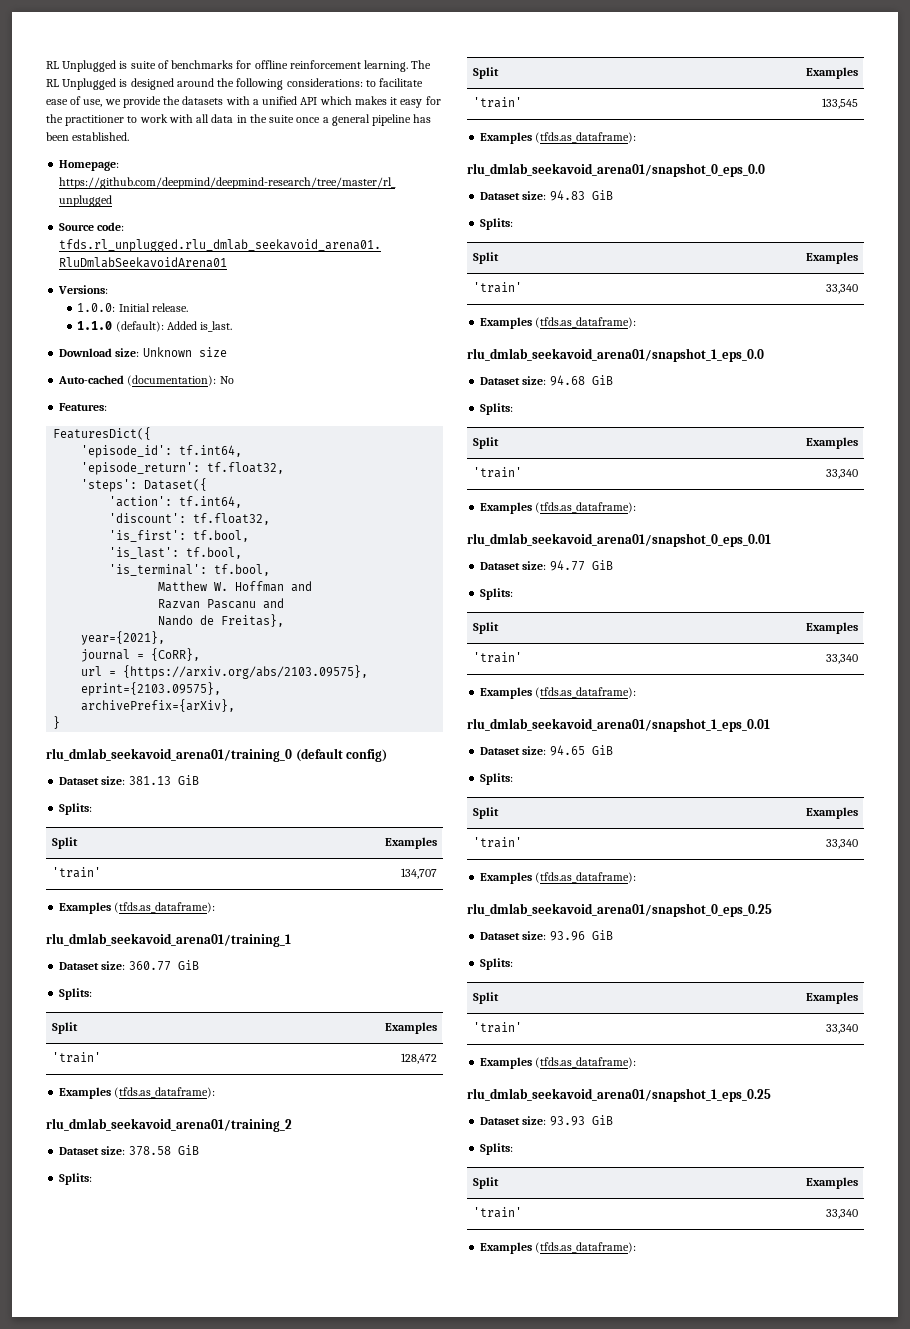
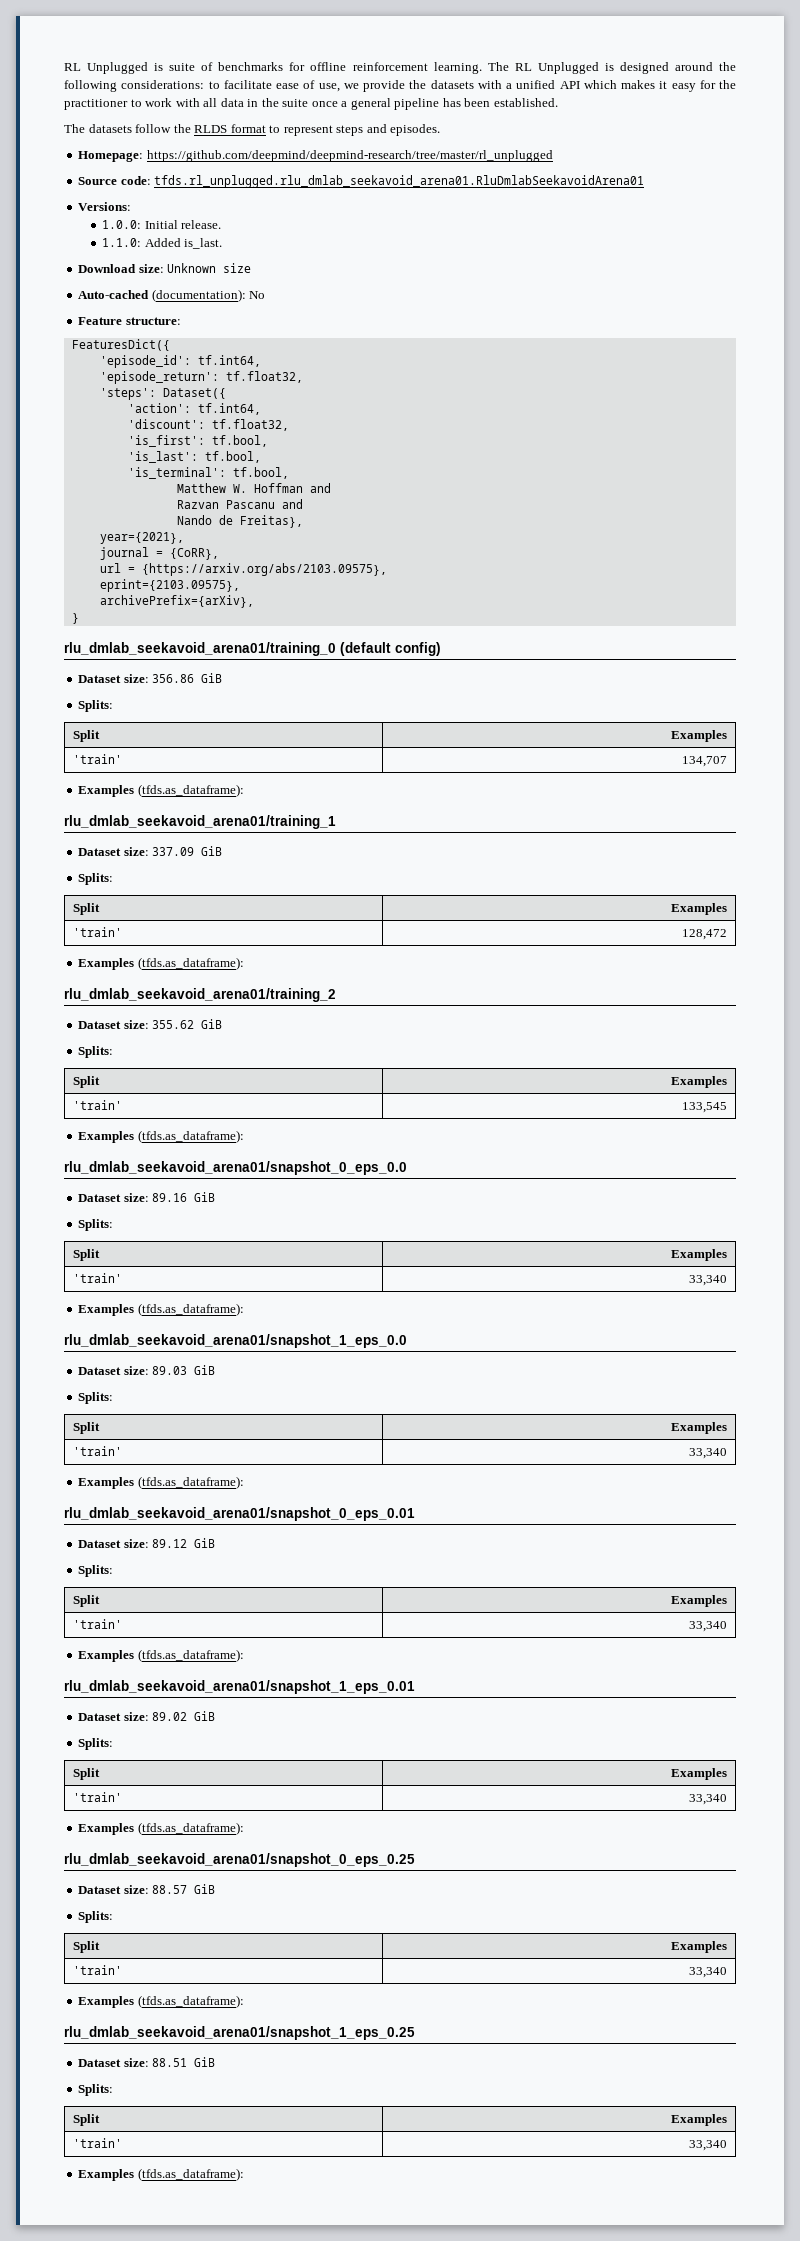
(130, 136) none -> [64,124,441,136] // The datasets follow the RLDS format to represent steps and episodes.
[77,321,164,332] 1.1.0 (default): -> [102,238,142,247] 1.1.0:
[59,403,108,411] Features: -> [78,317,181,325] Feature structure:
[128,776,171,785] 381.13 -> [152,674,195,683] 356.86
[128,961,171,971] 360.77 -> [152,847,195,856] 337.09
[128,1146,171,1156] 378.58 -> [152,1020,195,1029] 355.62
[549,190,585,201] 94.83 -> [152,1193,188,1202] 89.16
[549,375,585,386] 94.68 -> [152,1366,188,1375] 89.03
[549,560,585,571] 94.77 -> [152,1539,188,1548] 89.12
[549,745,585,756] 94.65 -> [152,1712,188,1721] 89.02
[549,931,585,941] 93.96 -> [152,1885,188,1894] 88.57
[549,1116,585,1126] 93.93 -> [152,2058,188,2067] 88.51

